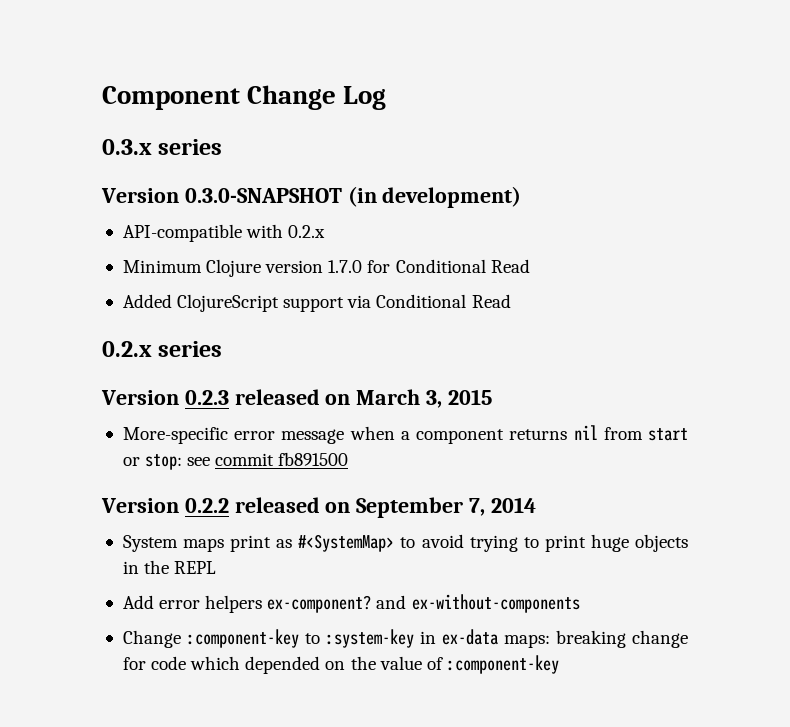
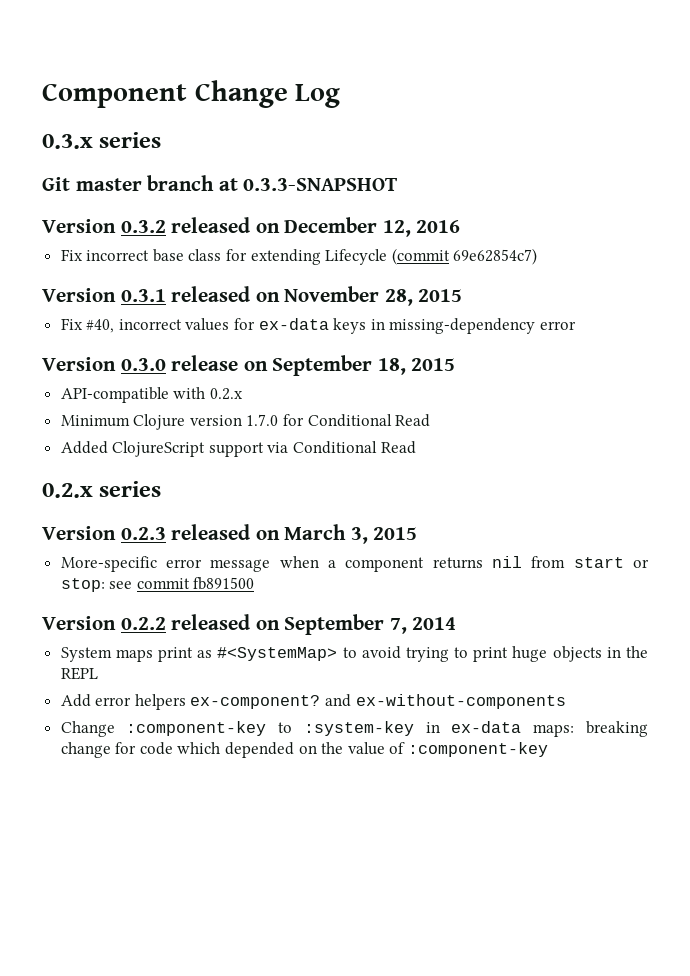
[101,186,522,208] Version 0.3.0-SNAPSHOT (in development) -> [42,175,399,191] [42,217,461,237] [60,248,538,265] [42,286,463,306] [60,318,577,334] [42,355,456,376] Git master branch at 0.3.3-SNAPSHOT // Version 0.3.2 released on December 12, 2016 // Fix incorrect base class for extending Lifecycle (commit 69e62854c7) // Version 0.3.1 released on November 28, 2015 // Fix #40, incorrect values for ex-data keys in missing-dependency error // Version 0.3.0 release on September 18, 2015

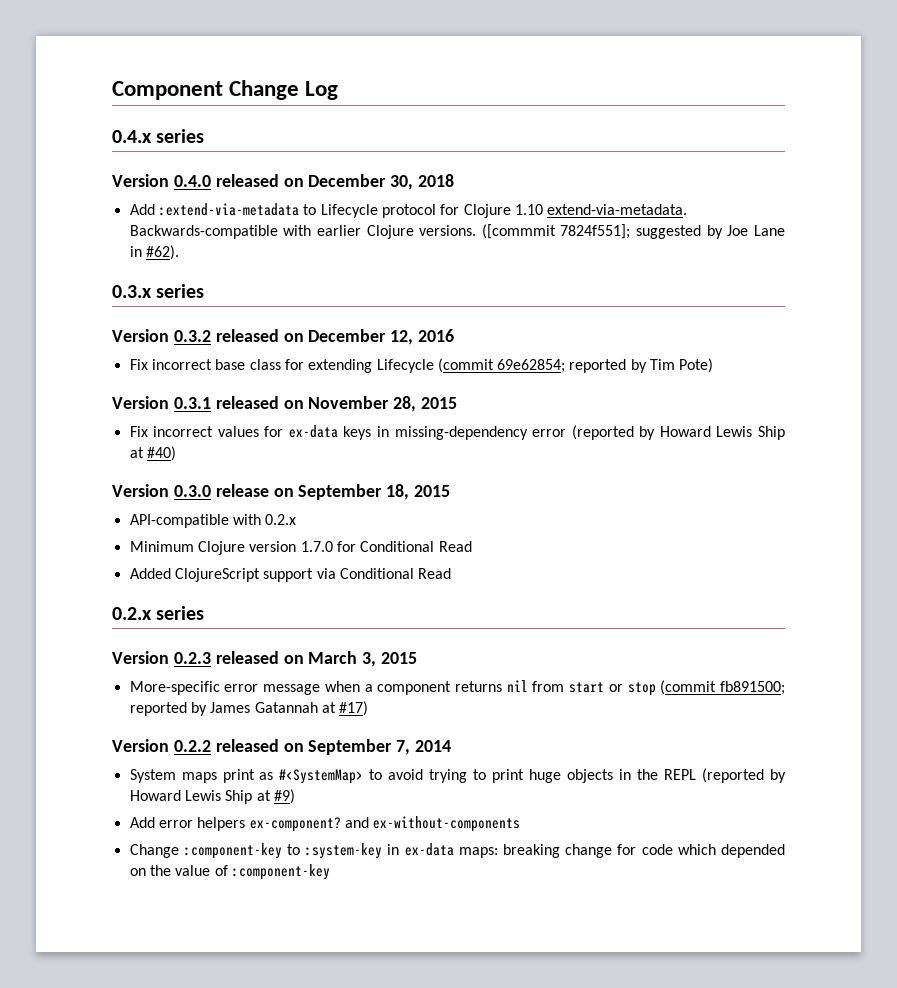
[42,132,162,149] [42,175,399,191] 0.3.x series // Git master branch at 0.3.3-SNAPSHOT -> [112,129,205,143] [112,174,455,190] [129,203,688,218] [129,224,785,239] [129,245,179,260] [112,284,205,298] 0.4.x series // Version 0.4.0 released on December 30, 2018 // Add :extend-via-metadata to Lifecycle protocol for Clojure 1.10 extend-via-metadata. Backwards-compatible with earlier Clojure versions. ([commmit 7824f551]; suggested by Joe Lane in #62). // 0.3.x series
[453,248,538,265] 69e62854c7) -> [497,358,714,373] 69e62854; reported by Tim Pote)
[86,319,115,333] #40, -> (148, 431) none
(577, 325) none -> [571,425,786,440] [129,446,176,461] (reported by Howard Lewis Ship at #40)
[60,577,255,592] stop: see commit fb891500 -> [627,680,786,696] [129,701,369,716] stop (commit fb891500; reported by James Gatannah at #17)
(98, 673) none -> [702,768,786,783] [129,789,295,804] (reported by Howard Lewis Ship at #9)

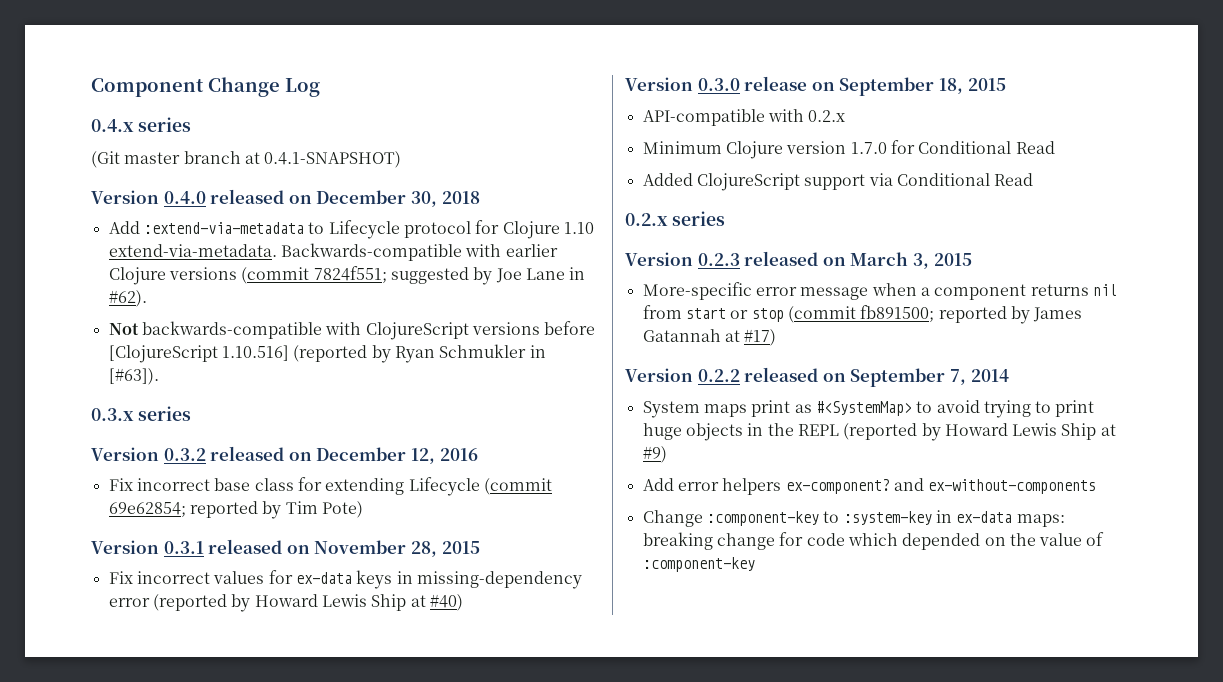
(205, 136) none -> [91,151,402,168] // (Git master branch at 0.4.1-SNAPSHOT)
[419,224,631,239] versions. ([commmit 7824f551]; -> [168,266,387,284] versions (commit 7824f551;
(179, 252) none -> [108,321,596,340] [108,344,546,363] [108,368,159,385] // Not backwards-compatible with ClojureScript versions before [ClojureScript 1.10.516] (reported by Ryan Schmukler in [#63]).

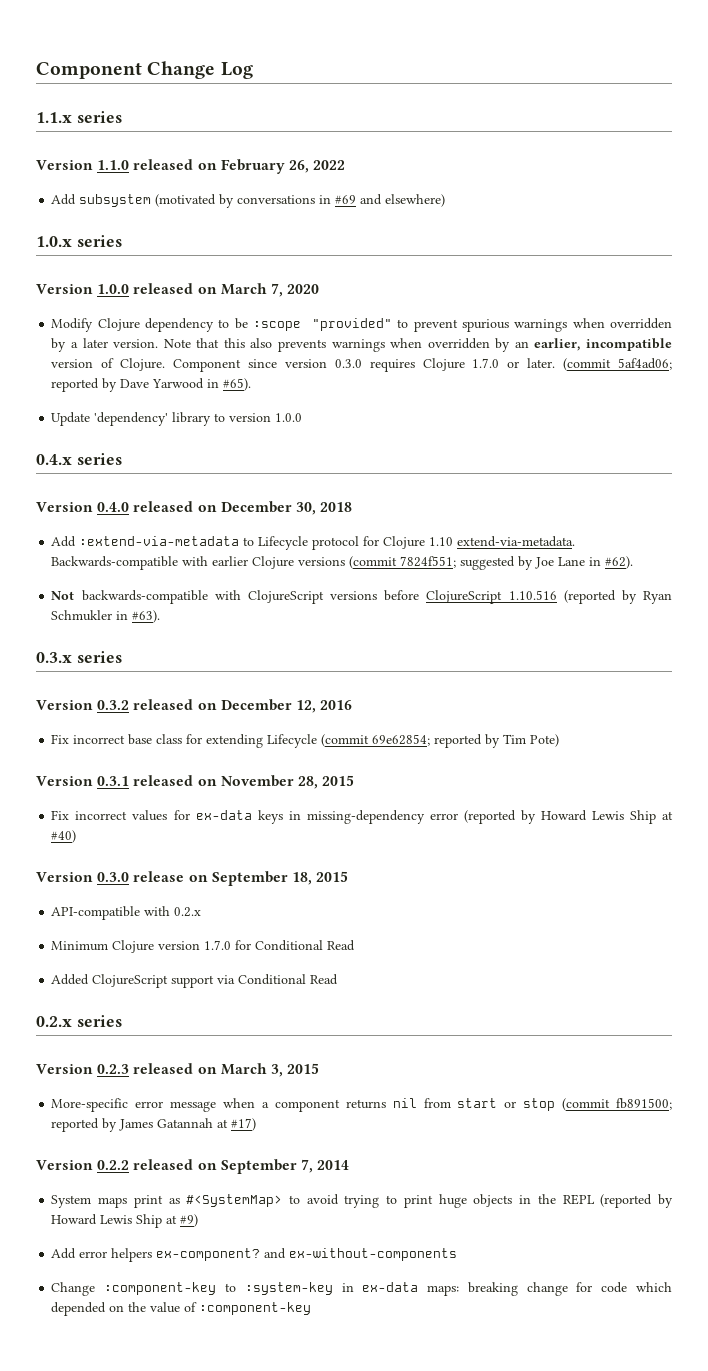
[91,117,191,132] [91,151,402,168] 0.4.x series // (Git master branch at 0.4.1-SNAPSHOT) -> [36,111,122,123] [36,159,346,174] [51,194,446,208] [36,235,122,247] [36,283,320,297] [51,318,672,332] [51,338,672,352] [51,358,672,372] [51,378,252,392] [51,412,303,426] [36,453,122,465] 1.1.x series // Version 1.1.0 released on February 26, 2022 // Add subsystem (motivated by conversations in #69 and elsewhere) // 1.0.x series // Version 1.0.0 released on March 7, 2020 // Modify Clojure dependency to be :scope "provided" to prevent spurious warnings when overridden by a later version. Note that this also prevents warnings when overridden by an earlier, incompatible version of Clojure. Component since version 0.3.0 requires Clojure 1.7.0 or later. (commit 5af4ad06; reported by Dave Yarwood in #65). // Update 'dependency' library to version 1.0.0 // 0.4.x series
[108,345,289,363] [ClojureScript 1.10.516] -> [426,590,557,604] ClojureScript 1.10.516
[108,368,159,385] [#63]). -> [132,610,161,623] #63).

